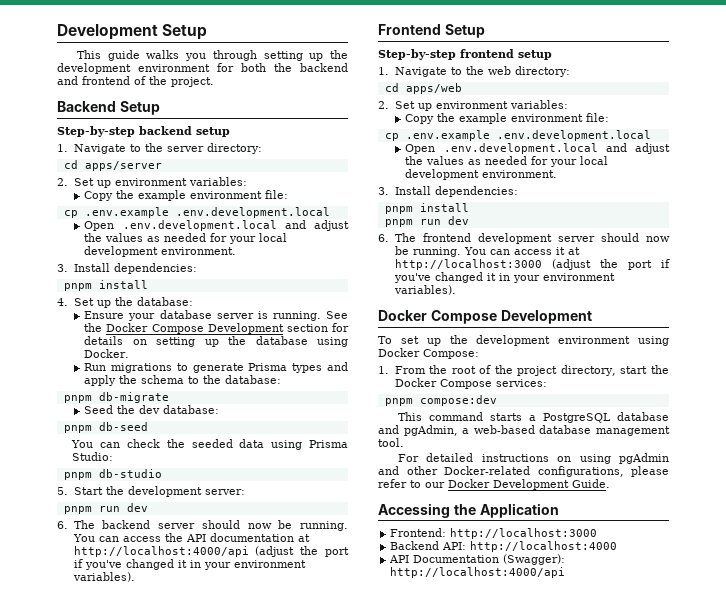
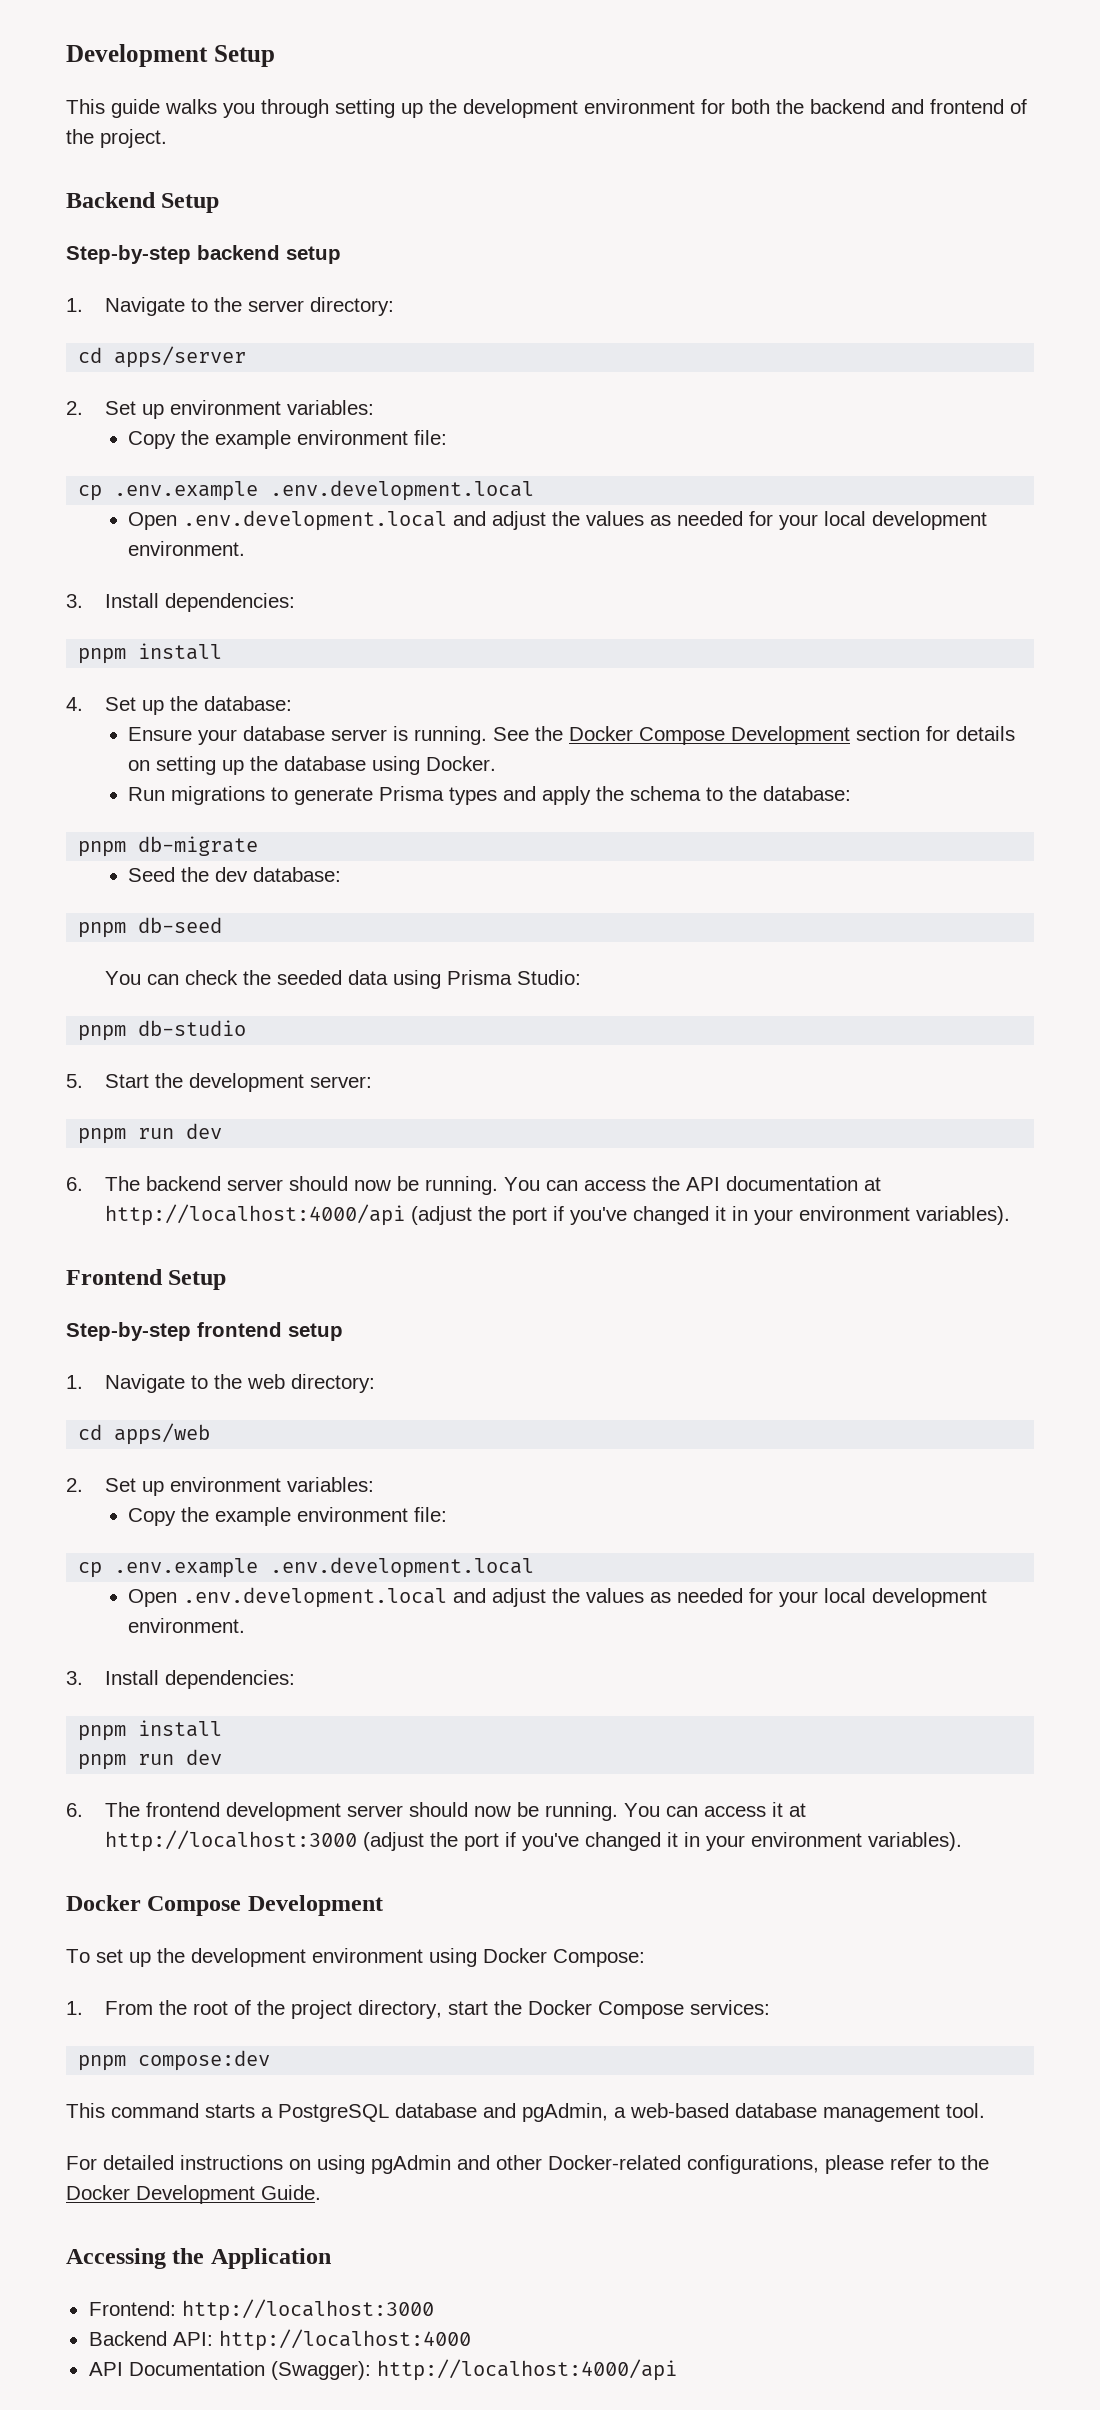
[425,482,445,488] our -> [961,2155,989,2170] the

